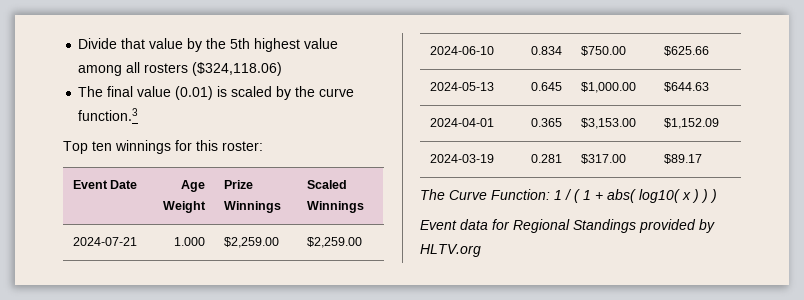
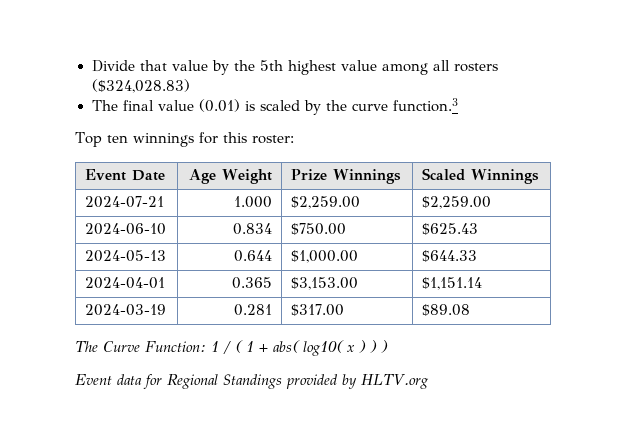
[192,62,283,76] ($324,118.06) -> [91,79,190,93] ($324,028.83)
[663,46,709,56] $625.66 -> [421,223,478,235] $625.43
[531,82,563,91] 0.645 -> [234,250,273,262] 0.644
[663,82,709,92] $644.63 -> [421,250,477,262] $644.33
[663,118,719,129] $1,152.09 -> [421,277,482,290] $1,151.14
[663,154,702,164] $89.17 -> [421,304,470,316] $89.08

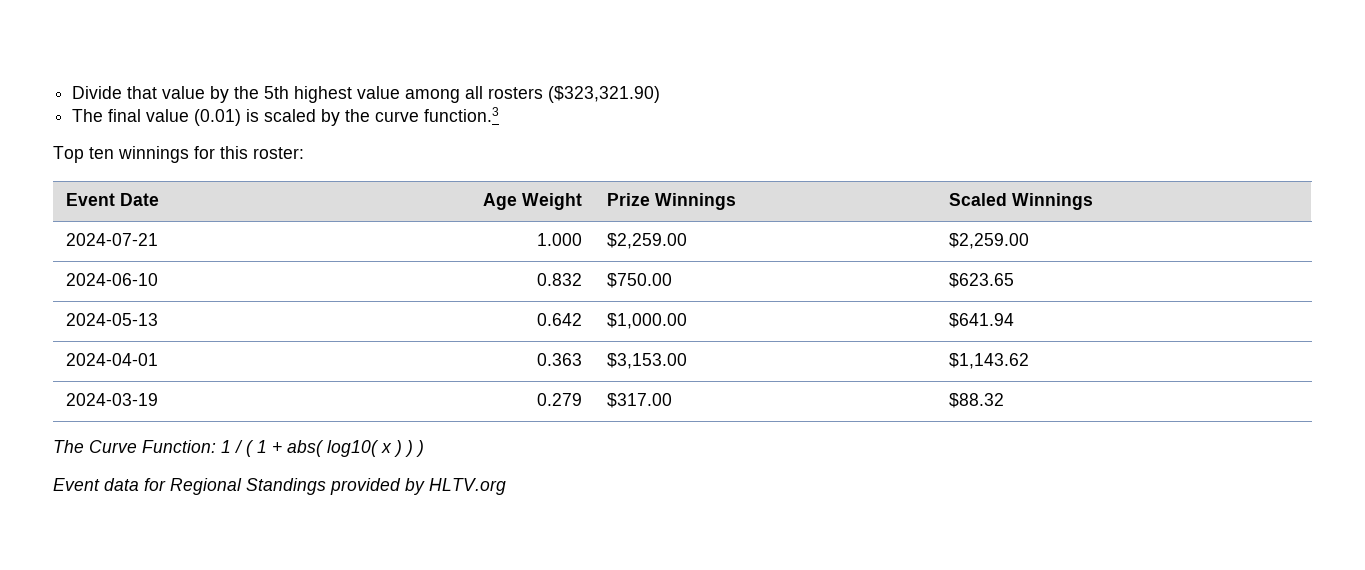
[91,79,190,93] ($324,028.83) -> [548,86,661,103] ($323,321.90)
[233,223,273,235] 0.834 -> [536,273,582,286] 0.832
[421,223,478,235] $625.43 -> [949,273,1015,288] $623.65
[234,250,273,262] 0.644 -> [536,313,582,326] 0.642
[421,250,477,262] $644.33 -> [949,313,1015,328] $641.94
[232,277,273,289] 0.365 -> [536,353,582,366] 0.363
[421,277,482,290] $1,151.14 -> [949,353,1030,369] $1,143.62
[234,304,273,316] 0.281 -> [536,393,582,406] 0.279
[421,304,470,316] $89.08 -> [949,393,1005,408] $88.32

